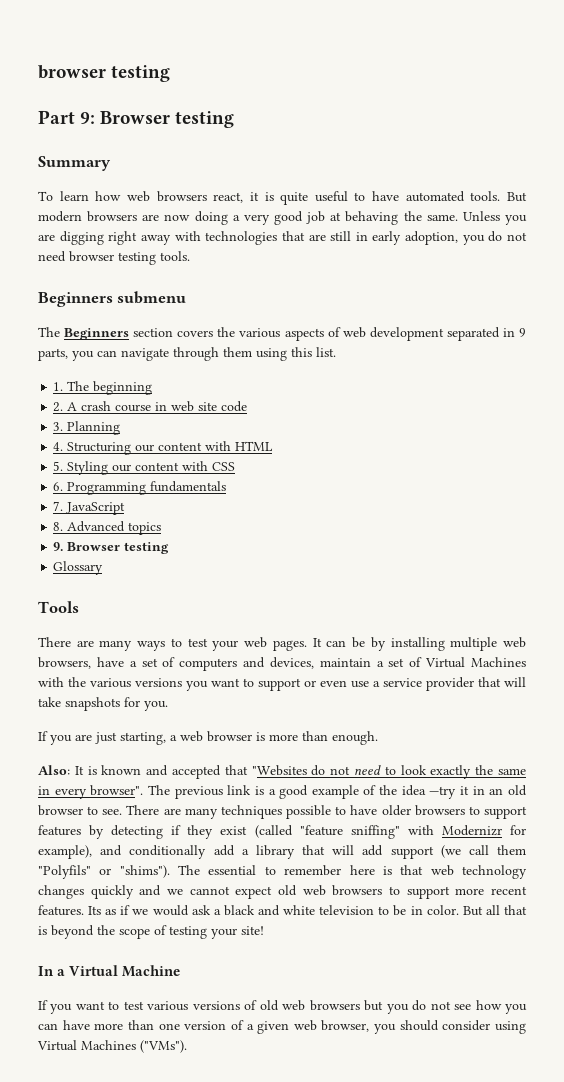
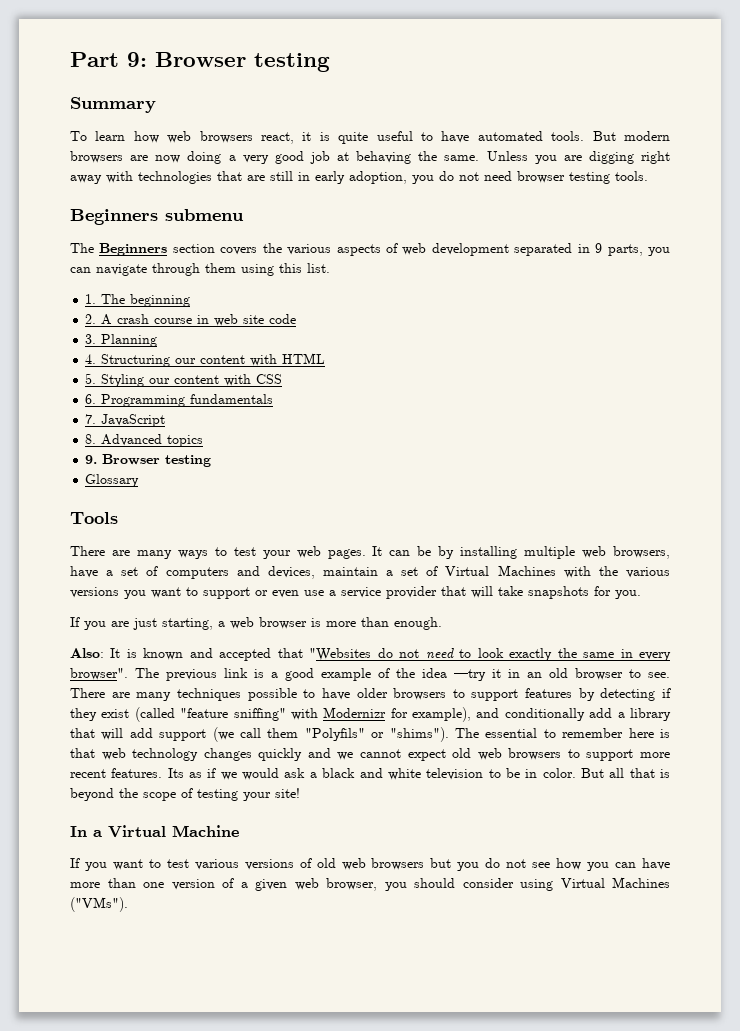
[38,65,171,82] browser testing // -> (70, 59) none

